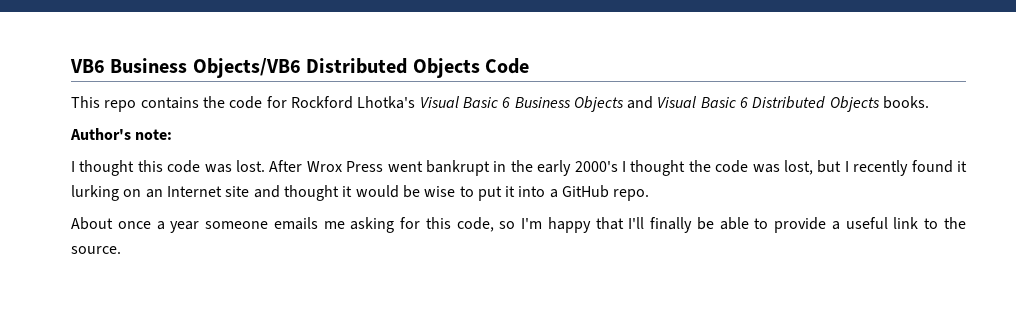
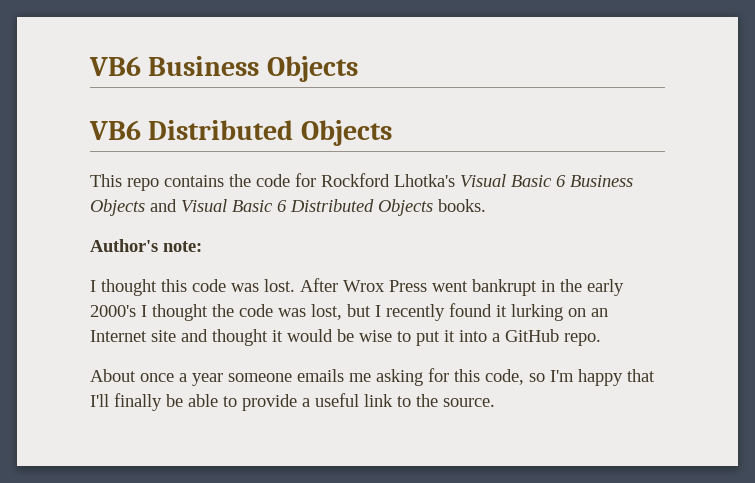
[192,58,529,78] Objects/VB6 Distributed Objects Code -> [266,56,358,82] [89,120,392,146] Objects // VB6 Distributed Objects

